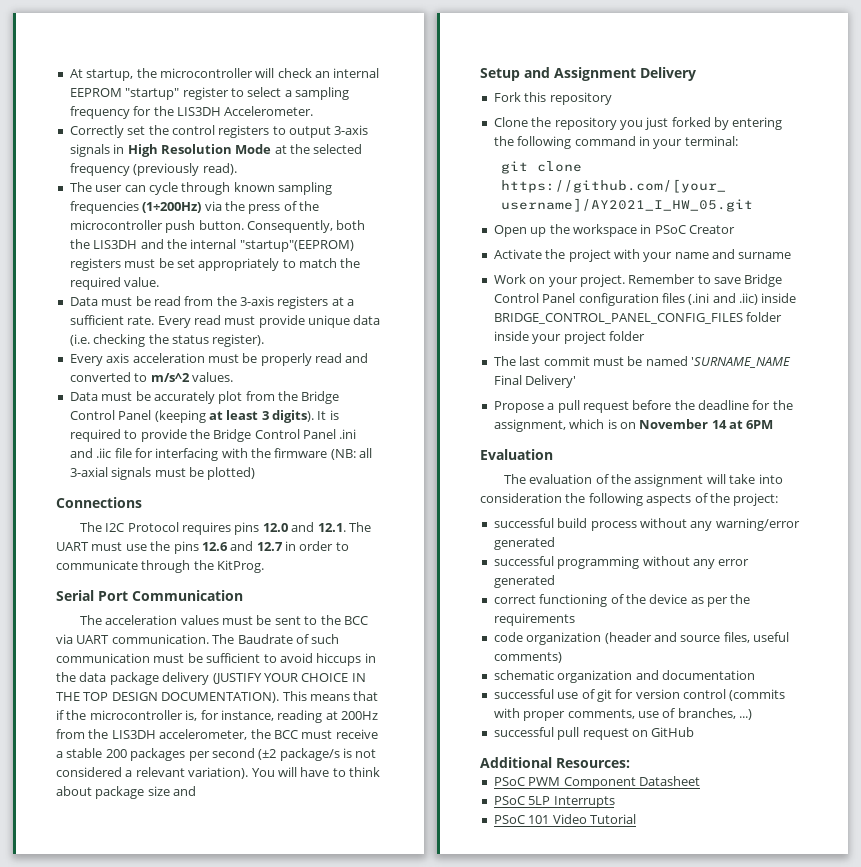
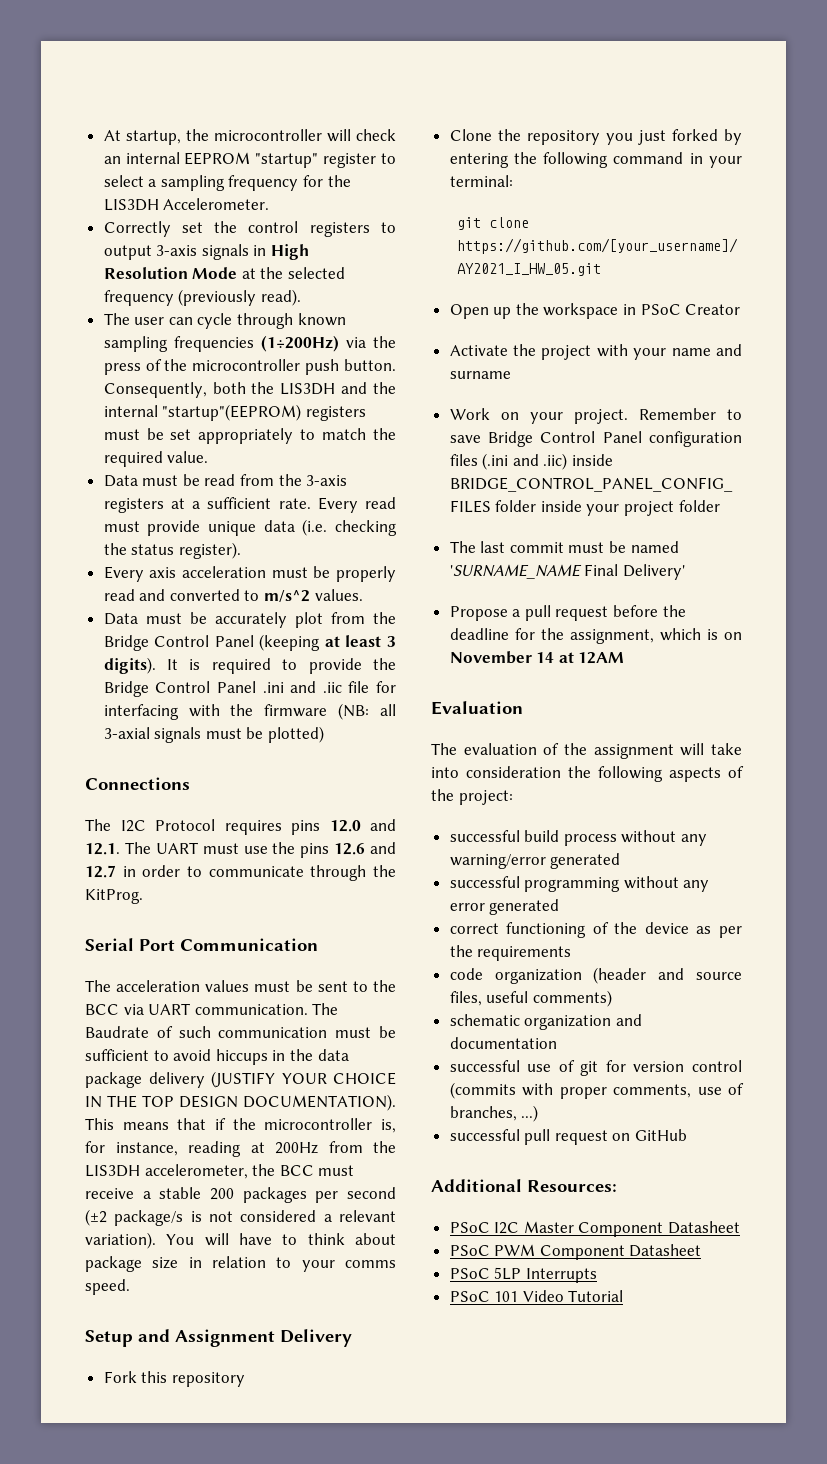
[173,786,197,796] and -> [188,1256,396,1272] [85,1279,130,1295] in relation to your comms speed.
[746,420,774,429] 6PM -> [578,652,625,664] 12AM
(630, 763) none -> [449,1221,741,1237] // PSoC I2C Master Component Datasheet

